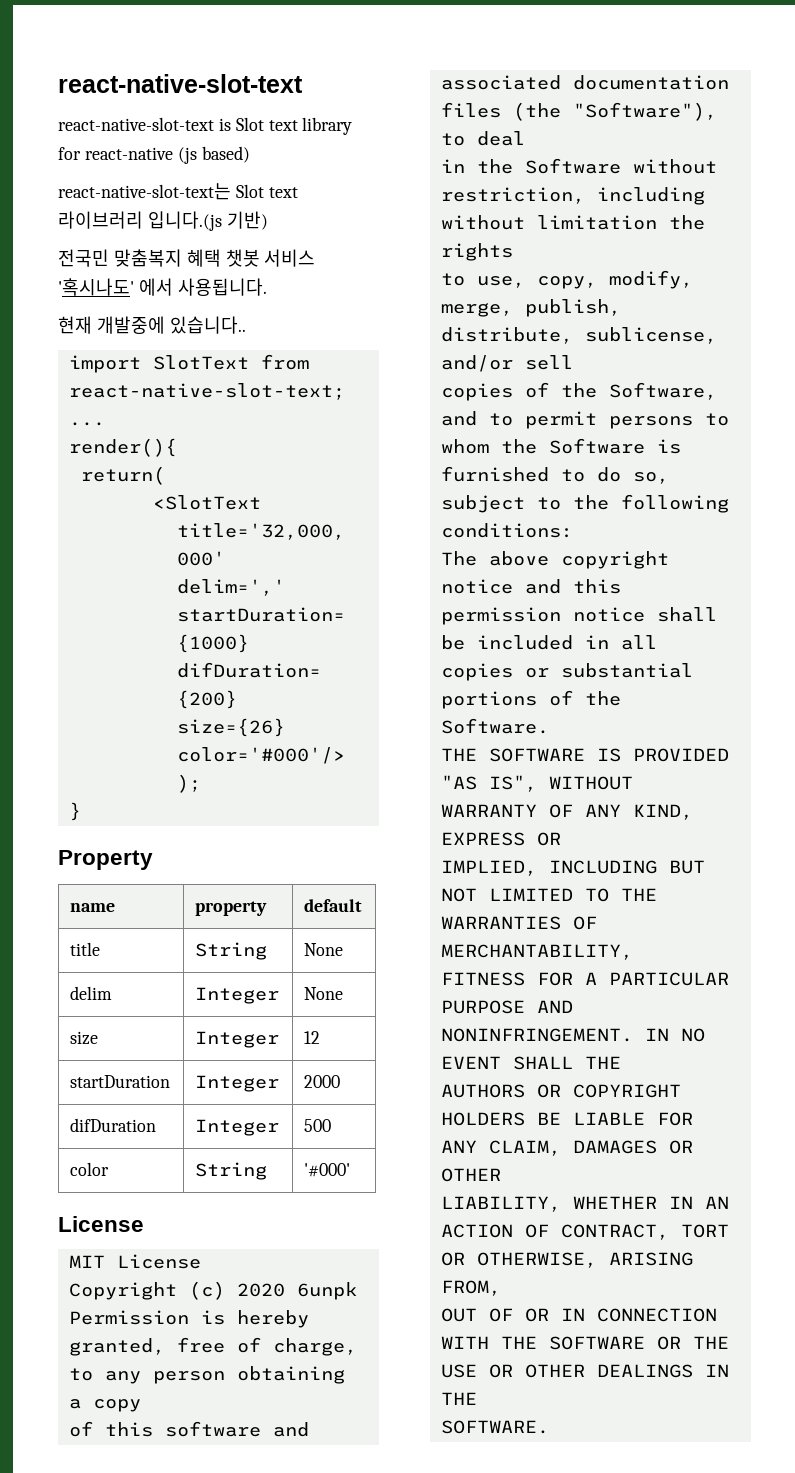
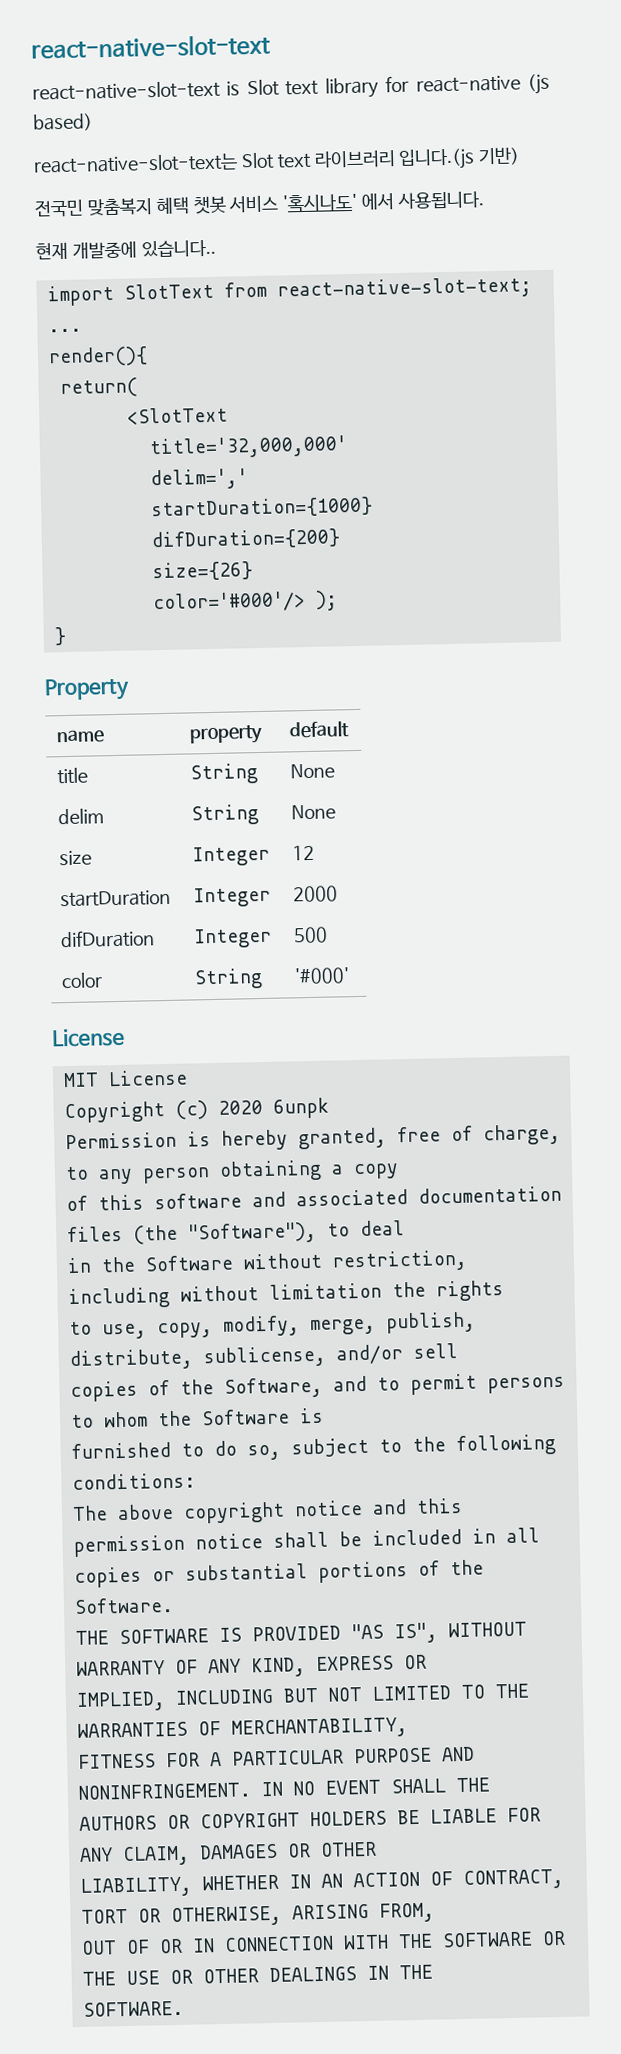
[195,987,280,1004] Integer -> [191,804,260,826] String

